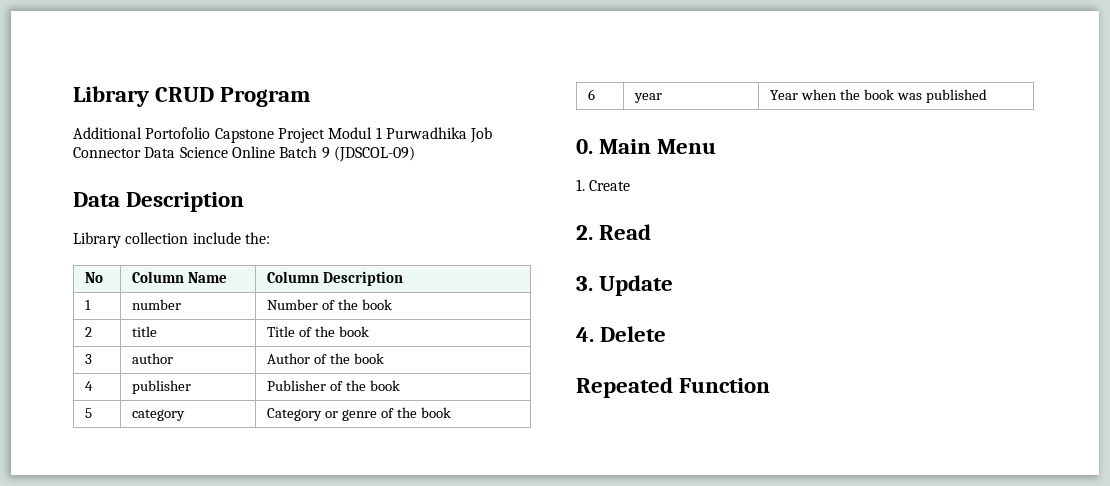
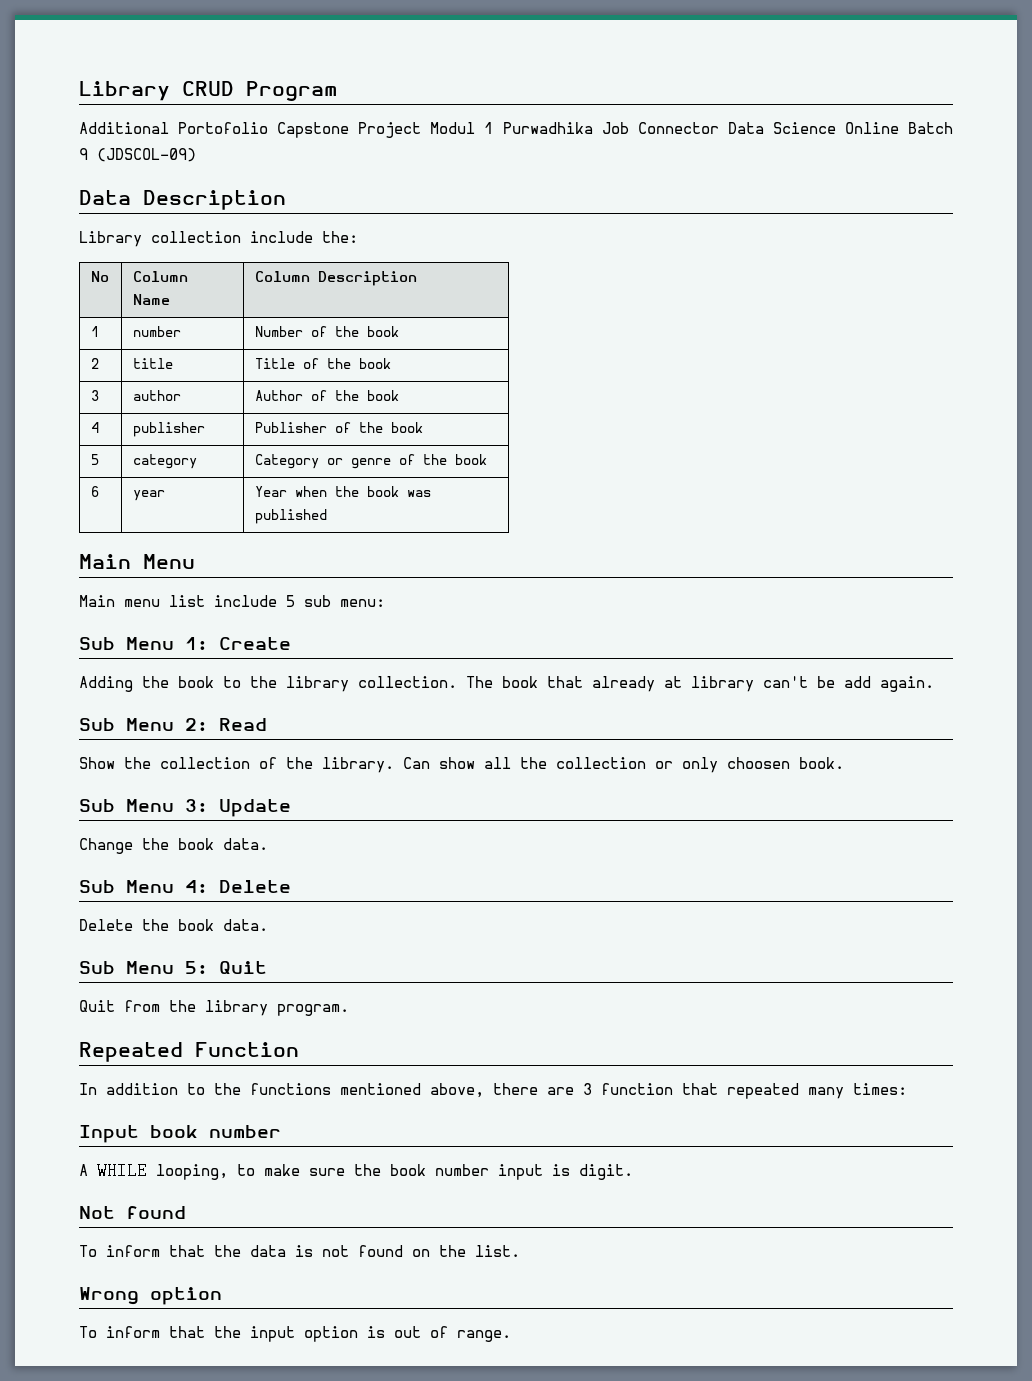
[576,139,593,154] 0. -> (327, 516) none
[576,179,631,191] [576,224,652,240] [576,275,674,296] [576,326,667,342] [576,377,771,398] 1. Create // 2. Read // 3. Update // 4. Delete // Repeated Function -> [79,595,385,607] [79,637,291,650] [79,676,934,692] [79,718,267,731] [79,757,844,773] [79,799,291,817] [79,838,268,854] [79,880,291,893] [79,919,268,931] [79,961,267,974] [79,1000,349,1016] [79,1042,299,1062] [79,1083,907,1099] [79,1125,281,1143] [79,1162,633,1180] [79,1206,186,1219] [79,1245,520,1257] [79,1287,222,1305] [79,1326,511,1342] Main menu list include 5 sub menu: // Sub Menu 1: Create // Adding the book to the library collection. The book that already at library can't be add again. // Sub Menu 2: Read // Show the collection of the library. Can show all the collection or only choosen book. // Sub Menu 3: Update // Change the book data. // Sub Menu 4: Delete // Delete the book data. // Sub Menu 5: Quit // Quit from the library program. // Repeated Function // In addition to the functions mentioned above, there are 3 function that repeated many times: // Input book number // A WHILE looping, to make sure the book number input is digit. // Not found // To inform that the data is not found on the list. // Wrong option // To inform that the input option is out of range.

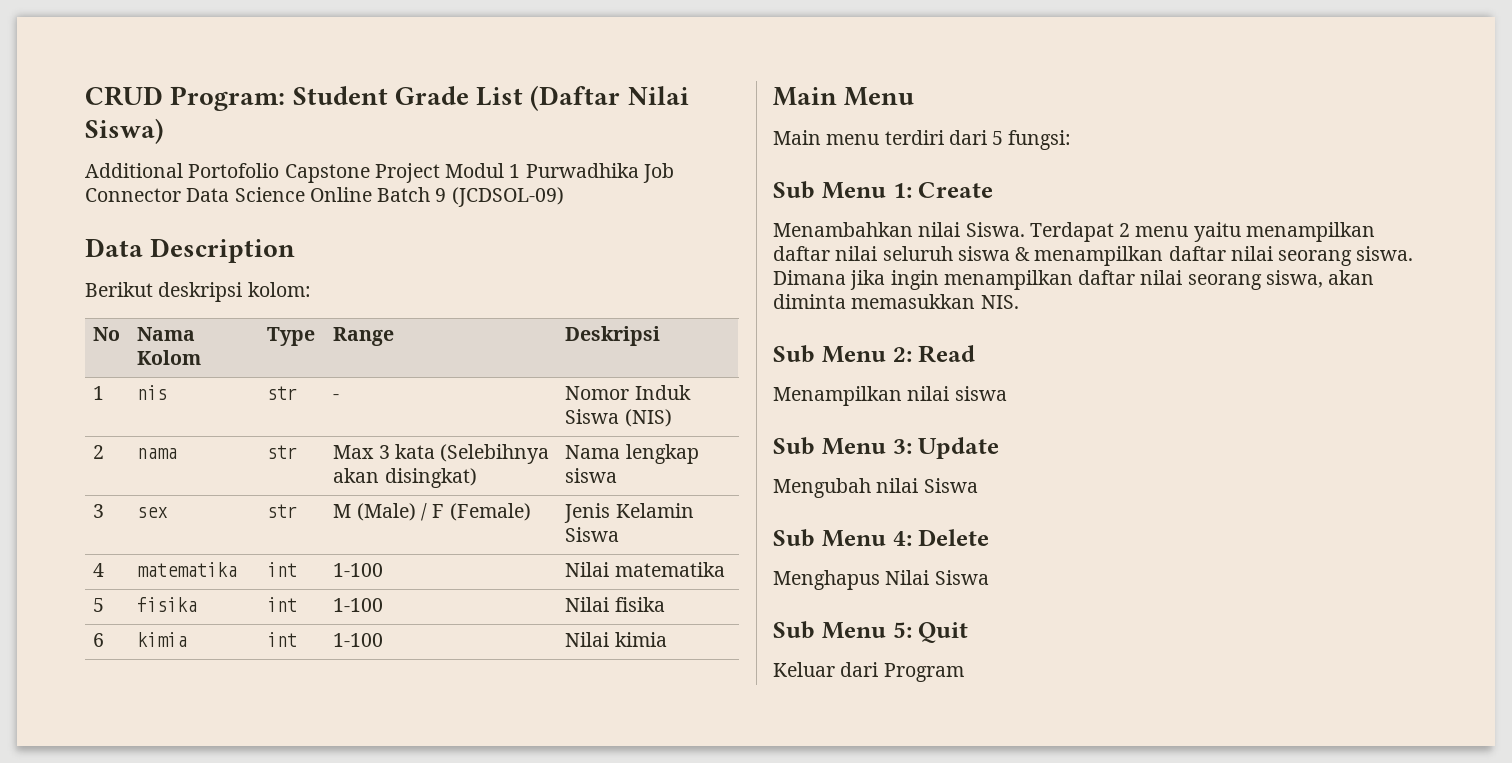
[79,81,337,101] Library CRUD Program -> [85,85,689,111] [85,118,164,144] CRUD Program: Student Grade List (Daftar Nilai Siswa)
[97,148,196,162] (JDSCOL-09) -> [451,187,564,207] (JCDSOL-09)
[79,231,358,247] [90,271,109,282] [132,271,188,282] [132,294,170,305] [254,271,417,286] [90,326,99,337] [132,326,181,337] [254,326,399,337] [90,358,99,369] [132,358,173,369] [254,358,391,369] [90,390,99,401] [132,390,181,401] [254,390,399,401] [90,422,99,433] [132,422,205,437] [254,422,423,433] [90,454,99,465] [132,454,197,469] [254,454,487,469] [90,486,99,497] [132,490,165,501] [254,486,431,497] [254,509,327,524] Library collection include the: // No | Column Name | Column Description // 1 | number | Number of the book // 2 | title | Title of the book // 3 | author | Author of the book // 4 | publisher | Publisher of the book // 5 | category | Category or genre of the book // 6 | year | Year when the book was published -> [85,282,311,302] [93,327,121,341] [137,327,196,341] [137,350,202,365] [267,327,316,346] [333,327,395,346] [565,326,661,346] [93,386,105,400] [137,385,168,400] [267,386,298,400] [333,394,340,400] [565,385,691,400] [565,409,672,427] [93,445,105,459] [137,448,178,459] [267,445,298,459] [333,444,550,464] [333,468,477,488] [565,444,699,464] [565,468,618,483] [93,504,105,518] [137,507,169,518] [267,504,298,518] [333,503,531,521] [564,503,694,523] [565,527,620,542] [93,563,105,577] [137,562,238,577] [267,562,298,577] [333,563,384,577] [565,562,725,577] [93,598,105,612] [137,597,198,612] [267,597,298,612] [333,598,384,612] [565,597,665,612] [93,633,105,647] [137,632,188,647] [267,632,298,647] [333,633,384,647] [565,632,667,647] Berikut deskripsi kolom: // No | Nama Kolom | Type | Range | Deskripsi // 1 | nis | str | - | Nomor Induk Siswa (NIS) // 2 | nama | str | Max 3 kata (Selebihnya akan disingkat) | Nama lengkap siswa // 3 | sex | str | M (Male) / F (Female) | Jenis Kelamin Siswa // 4 | matematika | int | 1-100 | Nilai matematika // 5 | fisika | int | 1-100 | Nilai fisika // 6 | kimia | int | 1-100 | Nilai kimia
[169,595,385,607] list include 5 sub menu: -> [884,130,1072,150] terdiri dari 5 fungsi:
[79,676,934,692] [79,718,267,731] [79,757,844,773] Adding the book to the library collection. The book that already at library can't be add again. // Sub Menu 2: Read // Show the collection of the library. Can show all the collection or only choosen book. -> [773,222,1375,242] [773,246,1414,266] [773,270,1375,290] [773,294,1019,309] [773,345,976,363] [773,386,1007,406] Menambahkan nilai Siswa. Terdapat 2 menu yaitu menampilkan daftar nilai seluruh siswa & menampilkan daftar nilai seorang siswa. Dimana jika ingin menampilkan daftar nilai seorang siswa, akan diminta memasukkan NIS. // Sub Menu 2: Read // Menampilkan nilai siswa
[79,838,268,854] Change the book data. -> [773,478,978,498] Mengubah nilai Siswa
[79,919,268,931] Delete the book data. -> [773,570,989,590] Menghapus Nilai Siswa
[79,1000,349,1016] [79,1042,299,1062] [79,1083,907,1099] [79,1125,281,1143] [79,1162,633,1180] [79,1206,186,1219] [79,1245,520,1257] [79,1287,222,1305] [79,1326,511,1342] Quit from the library program. // Repeated Function // In addition to the functions mentioned above, there are 3 function that repeated many times: // Input book number // A WHILE looping, to make sure the book number input is digit. // Not found // To inform that the data is not found on the list. // Wrong option // To inform that the input option is out of range. -> [773,662,964,682] Keluar dari Program

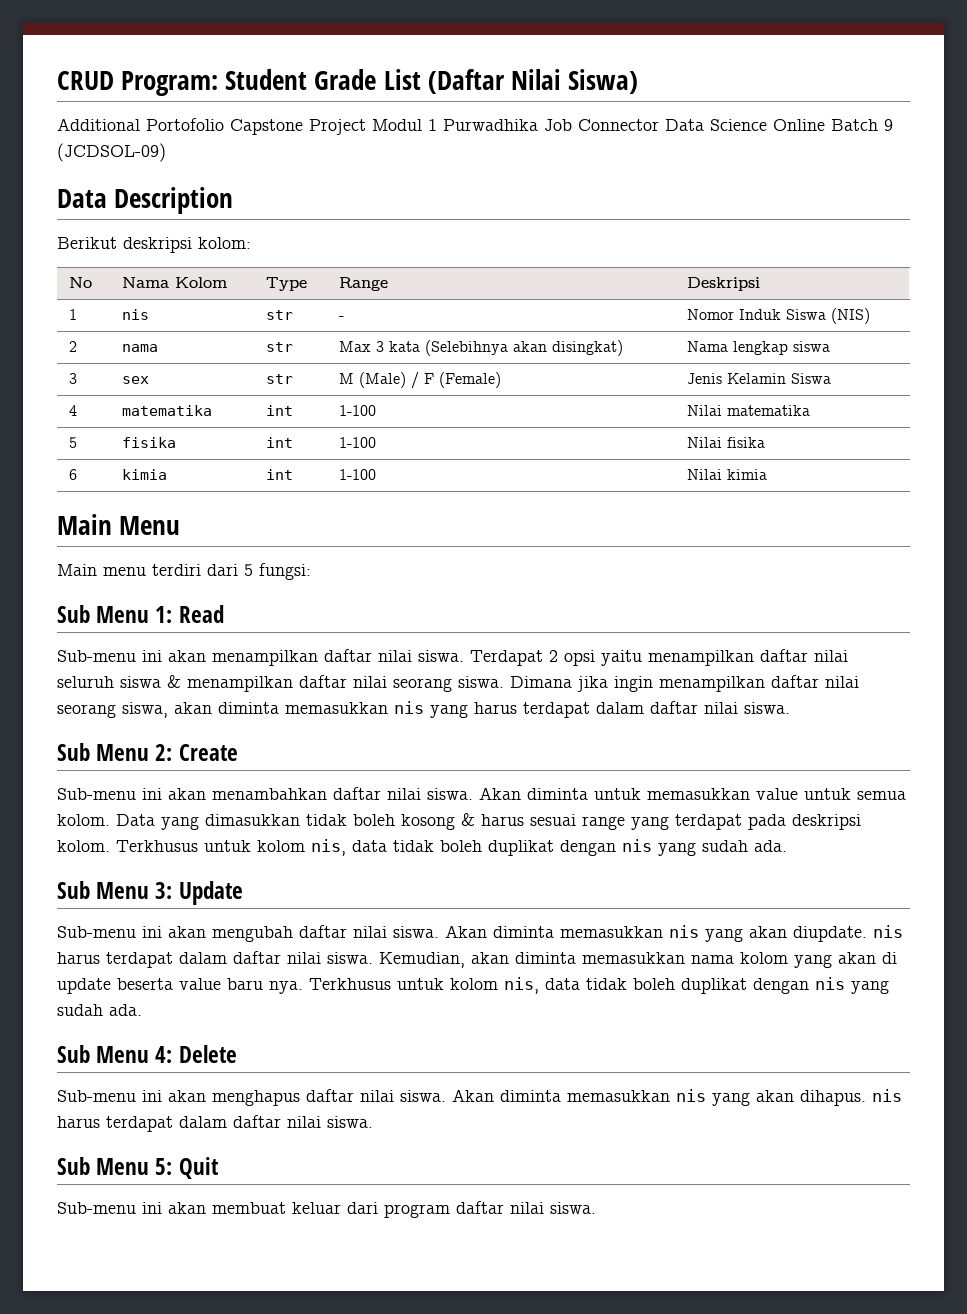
[918,182,994,198] [773,222,1025,237] Create // Menambahkan nilai Siswa. -> [178,605,224,623] [57,649,464,666] Read // Sub-menu ini akan menampilkan daftar nilai siswa.
[1135,226,1189,237] menu -> [564,650,595,666] opsi
[980,295,1019,309] [773,345,976,363] [773,386,1007,406] [773,437,1000,459] [773,478,978,498] [773,529,990,547] [773,570,989,590] [773,621,969,643] [773,662,964,682] NIS. // Sub Menu 2: Read // Menampilkan nilai siswa // Sub Menu 3: Update // Mengubah nilai Siswa // Sub Menu 4: Delete // Menghapus Nilai Siswa // Sub Menu 5: Quit // Keluar dari Program -> [394,701,790,718] [57,743,238,761] [57,787,906,800] [57,813,861,830] [57,839,787,856] [57,881,243,905] [57,925,903,942] [57,951,897,968] [57,977,889,994] [57,1004,142,1016] [57,1045,237,1063] [57,1089,902,1106] [57,1115,373,1132] [57,1157,218,1179] [57,1201,596,1218] nis yang harus terdapat dalam daftar nilai siswa. // Sub Menu 2: Create // Sub-menu ini akan menambahkan daftar nilai siswa. Akan diminta untuk memasukkan value untuk semua kolom. Data yang dimasukkan tidak boleh kosong & harus sesuai range yang terdapat pada deskripsi kolom. Terkhusus untuk kolom nis, data tidak boleh duplikat dengan nis yang sudah ada. // Sub Menu 3: Update // Sub-menu ini akan mengubah daftar nilai siswa. Akan diminta memasukkan nis yang akan diupdate. nis harus terdapat dalam daftar nilai siswa. Kemudian, akan diminta memasukkan nama kolom yang akan di update beserta value baru nya. Terkhusus untuk kolom nis, data tidak boleh duplikat dengan nis yang sudah ada. // Sub Menu 4: Delete // Sub-menu ini akan menghapus daftar nilai siswa. Akan diminta memasukkan nis yang akan dihapus. nis harus terdapat dalam daftar nilai siswa. // Sub Menu 5: Quit // Sub-menu ini akan membuat keluar dari program daftar nilai siswa.

